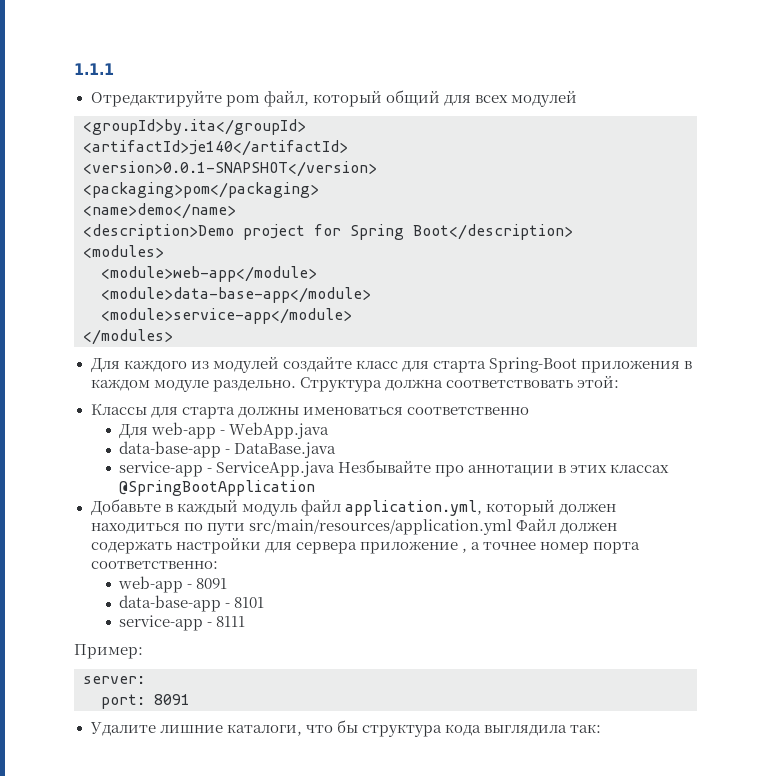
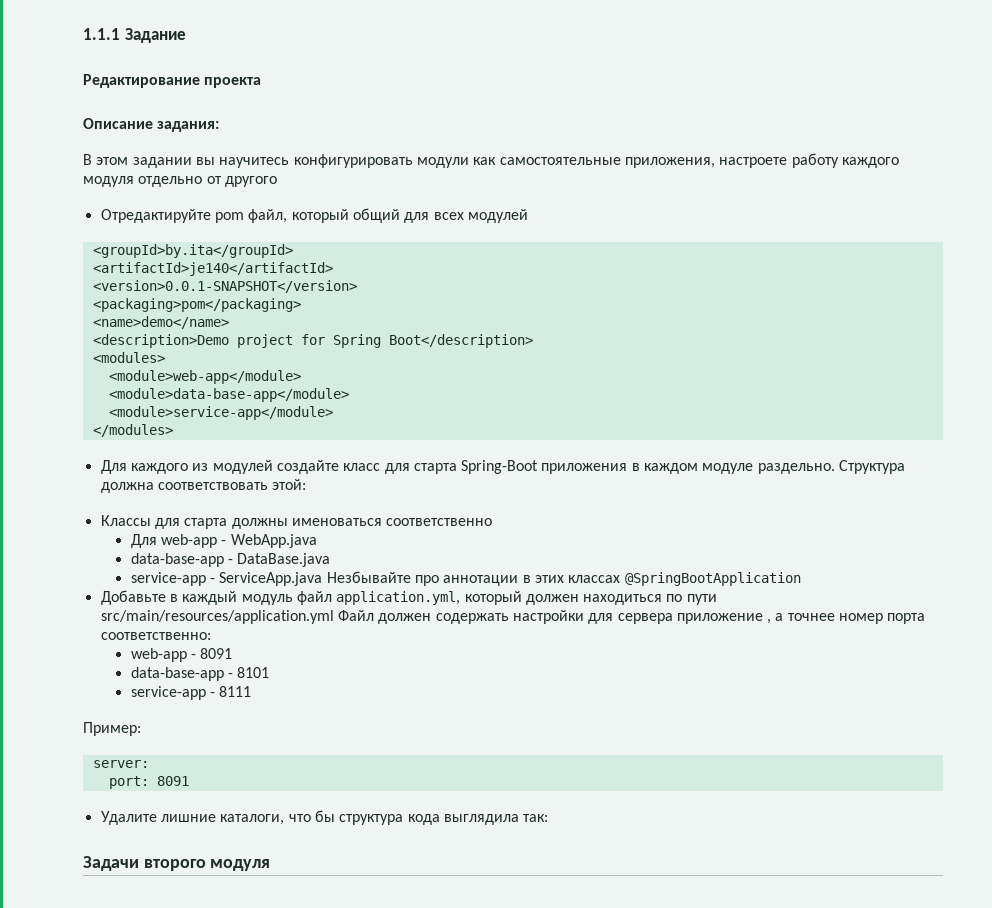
(114, 69) none -> [124,28,186,43] [83,74,262,88] [83,118,220,132] [83,153,899,168] [83,176,277,187] Задание // Редактирование проекта // Описание задания: // В этом задании вы научитесь конфигурировать модули как самостоятельные приложения, настроете работу каждого модуля отдельно от другого
(601, 728) none -> [83,856,271,871] // Задачи второго модуля

